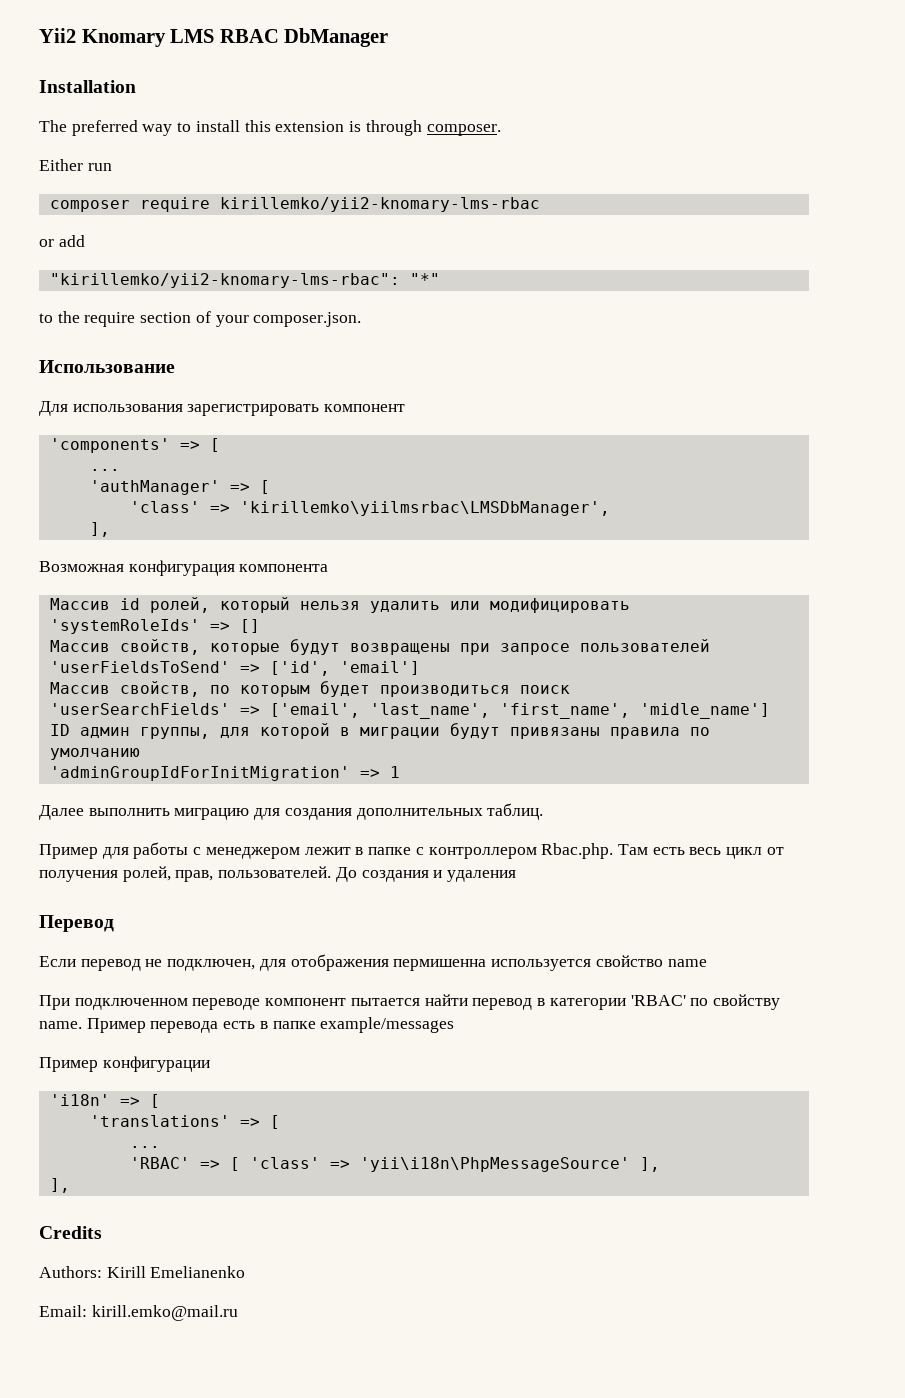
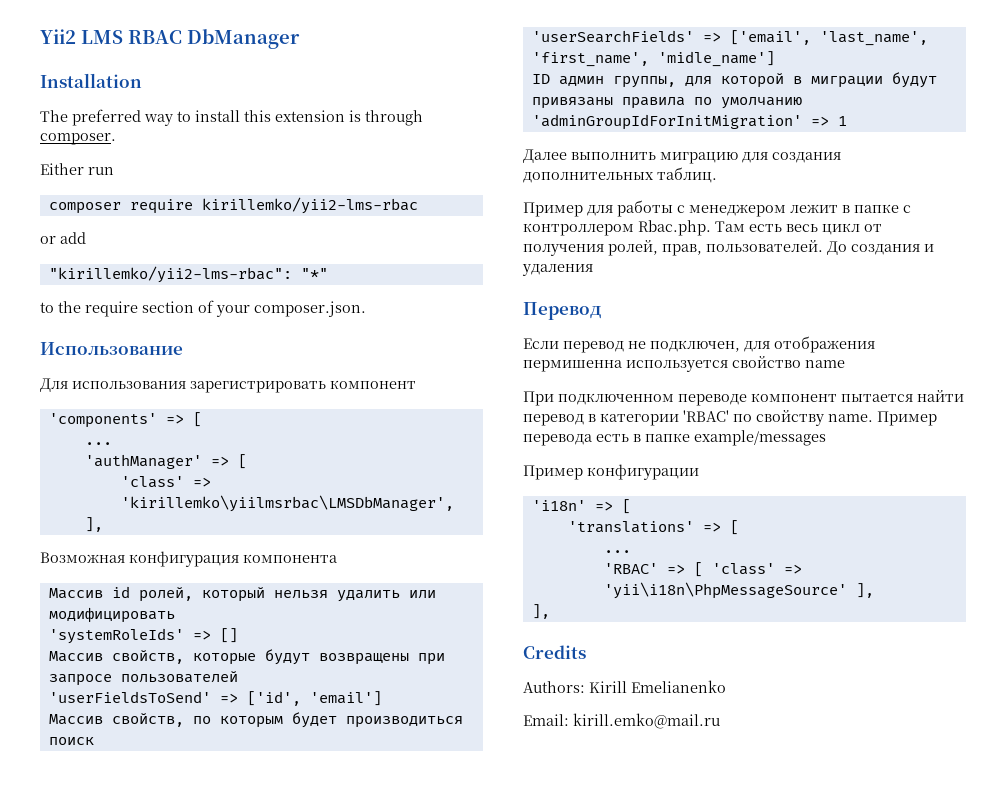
[81,29,166,47] Knomary -> (76, 36) none
[219,197,540,212] kirillemko/yii2-knomary-lms-rbac -> [201,197,418,214] kirillemko/yii2-lms-rbac
[49,273,400,288] "kirillemko/yii2-knomary-lms-rbac": -> [48,266,292,283] "kirillemko/yii2-lms-rbac":

